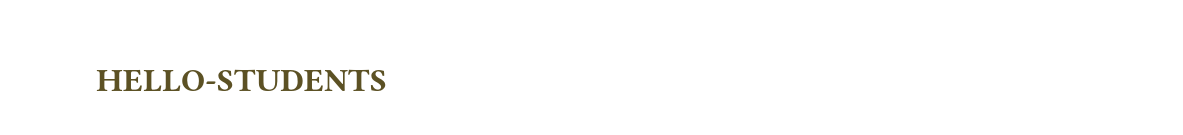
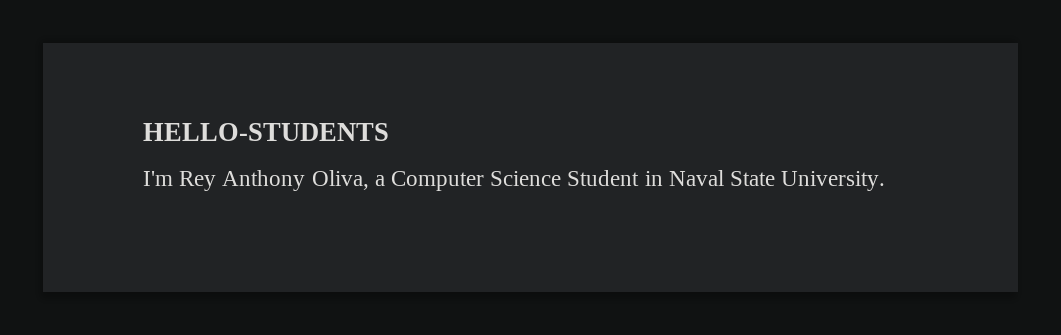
(387, 80) none -> [143,170,886,191] // I'm Rey Anthony Oliva, a Computer Science Student in Naval State University.

